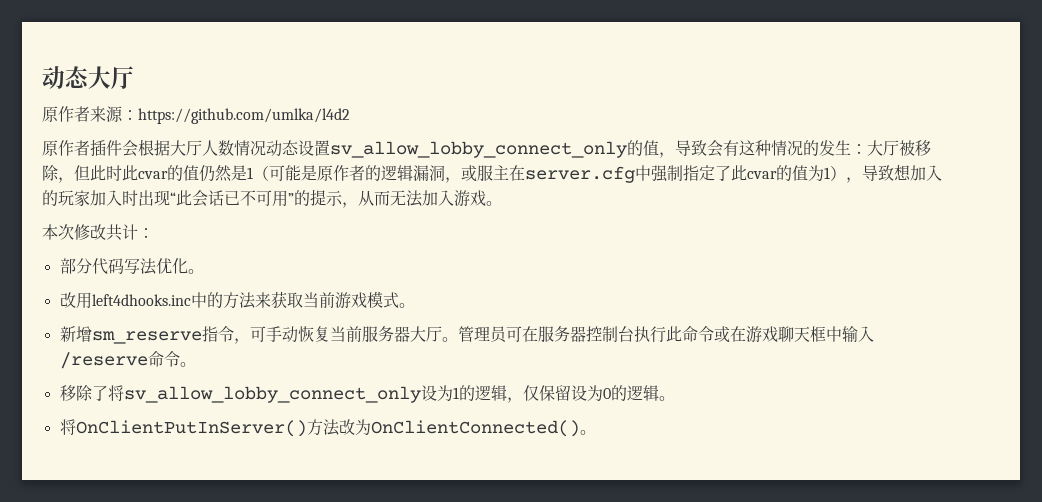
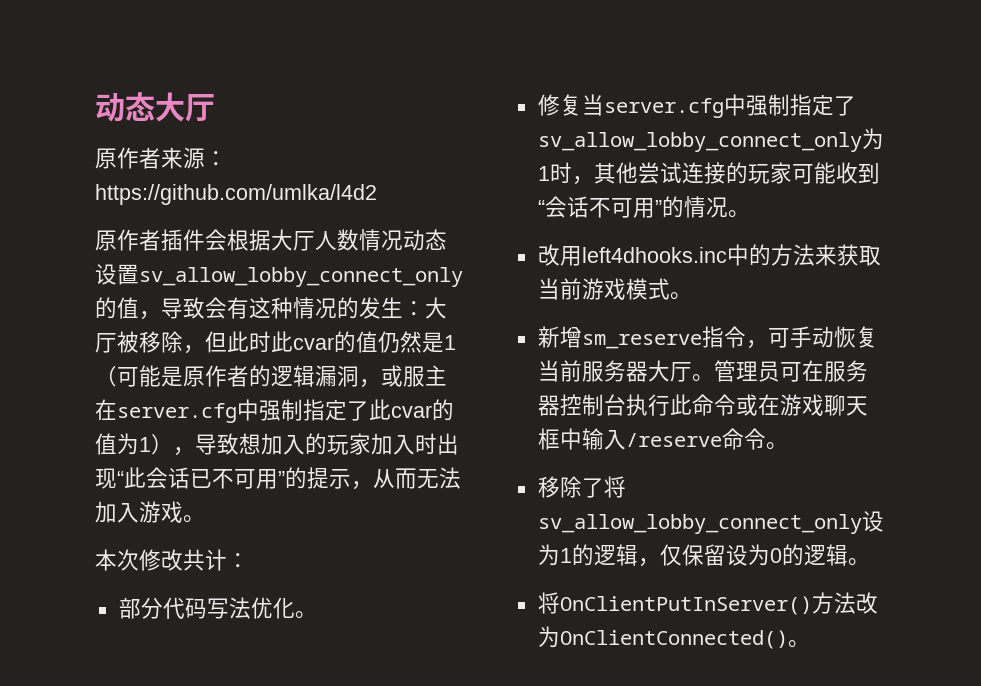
(204, 271) none -> [537,94,856,118] [537,128,884,152] [537,162,880,185] [537,196,750,218] // 修复当server.cfg中强制指定了sv_allow_lobby_connect_only为1时，其他尝试连接的玩家可能收到“会话不可用”的情况。

